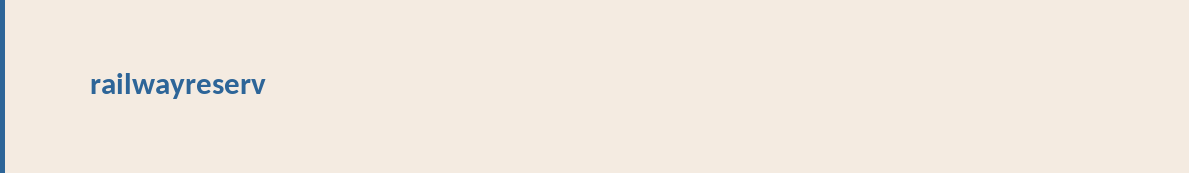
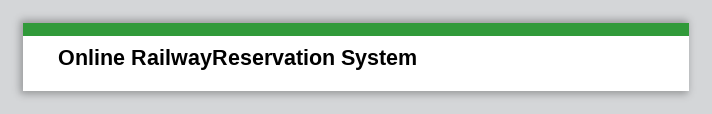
[90,73,266,99] railwayreserv -> [58,49,417,70] Online RailwayReservation System

